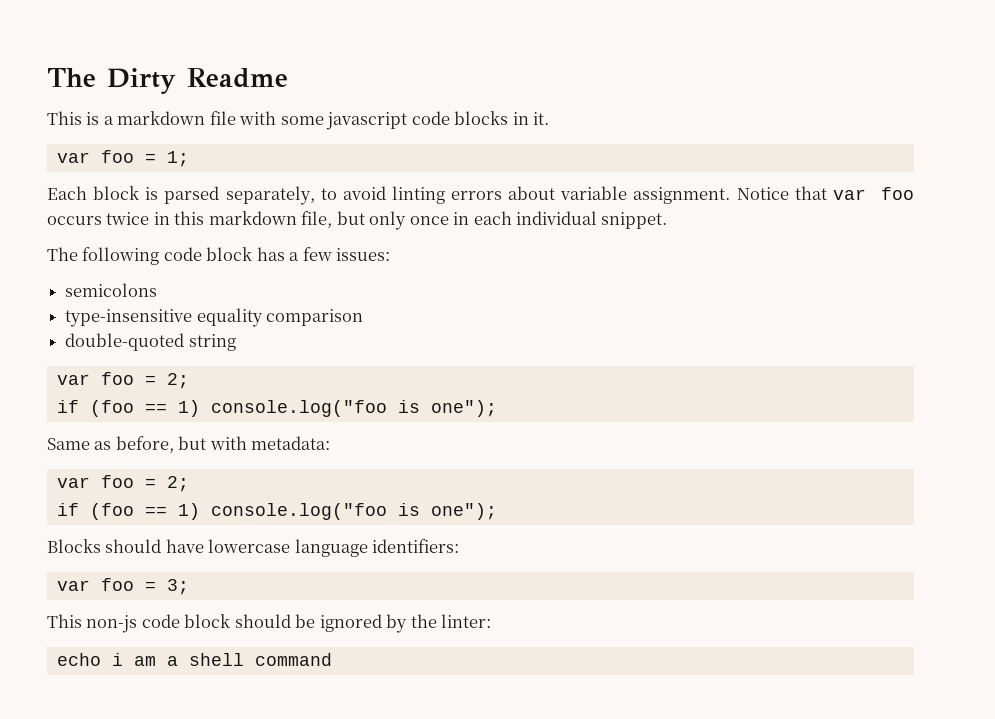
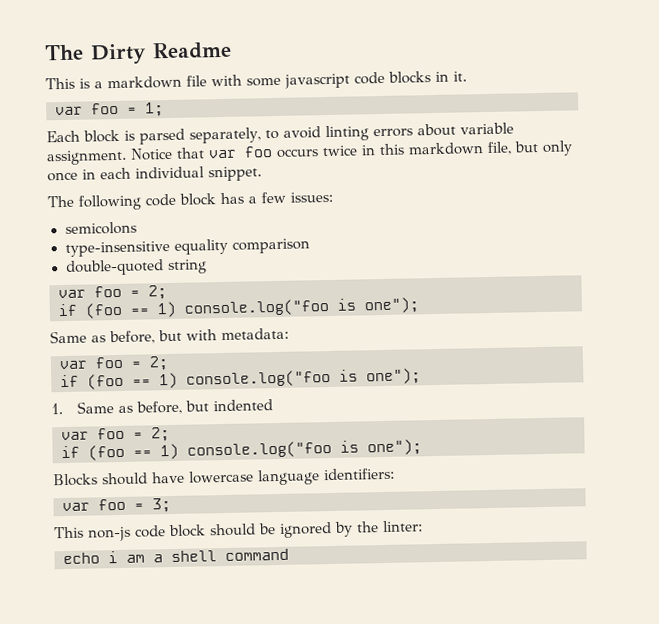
(497, 511) none -> [51,399,273,415] [61,427,170,442] [61,439,422,461] // 1. Same as before, but indented // var foo = 2; // if (foo == 1) console.log("foo is one");

